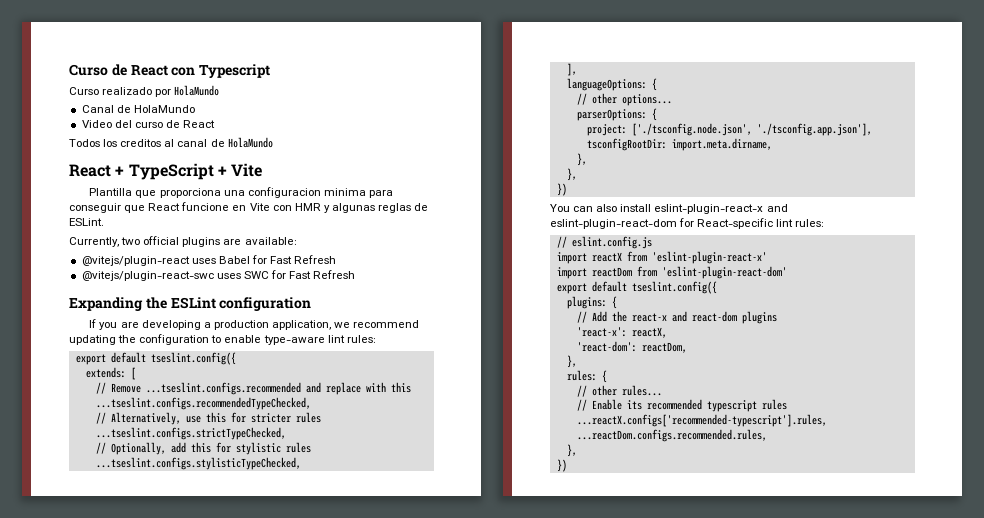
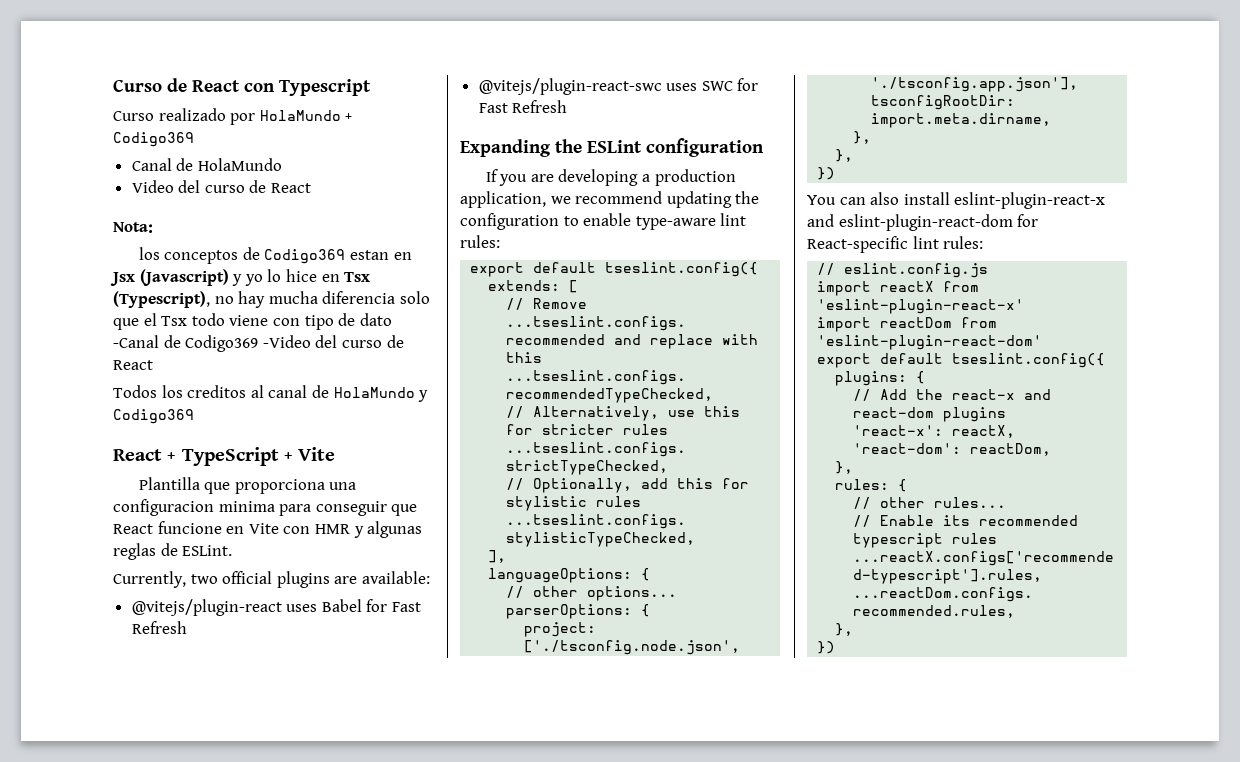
(220, 90) none -> [345,113,353,121] [113,132,194,147] + Codigo369
(216, 124) none -> [113,222,153,233] [138,247,412,264] [110,269,371,286] [113,291,430,308] [113,313,392,330] [113,335,404,352] [113,360,153,370] // Nota: // los conceptos de Codigo369 estan en Jsx (Javascript) y yo lo hice en Tsx (Typescript), no hay mucha diferencia solo que el Tsx todo viene con tipo de dato -Canal de Codigo369 -Video del curso de React
(273, 142) none -> [418,390,429,402] [113,409,194,424] y Codigo369

